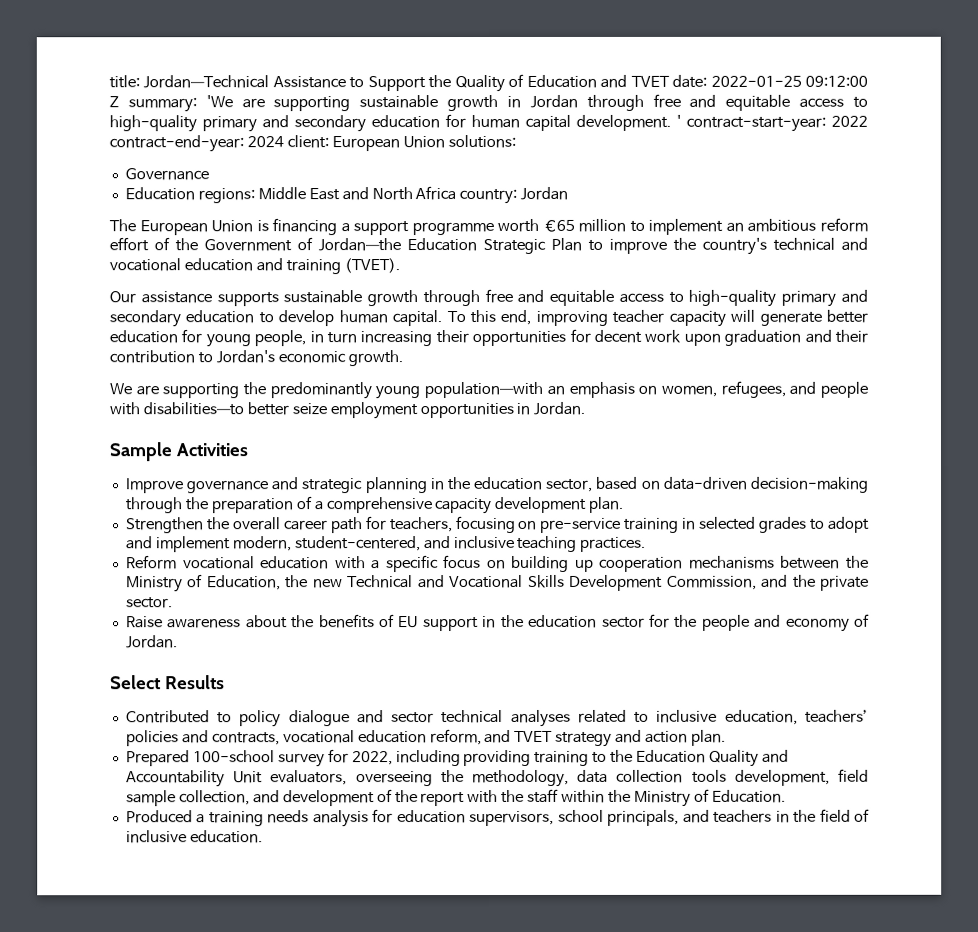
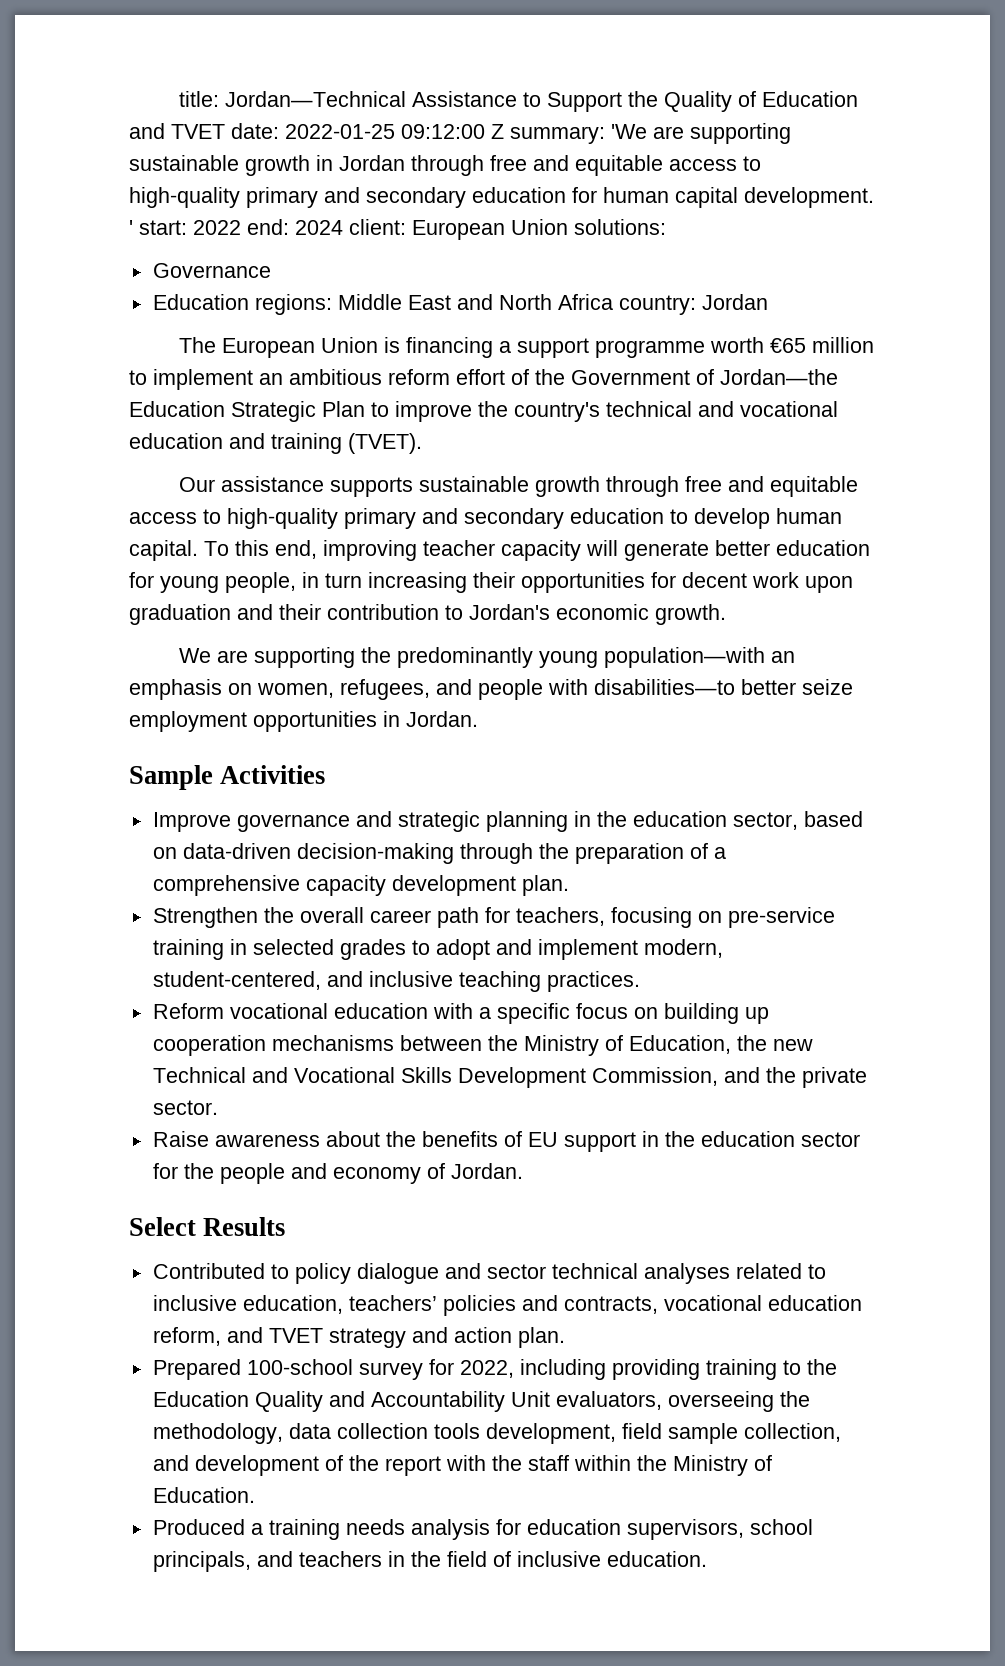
[686,115,868,132] [109,135,244,153] contract-start-year: 2022 contract-end-year: -> [139,219,289,235] start: 2022 end:

